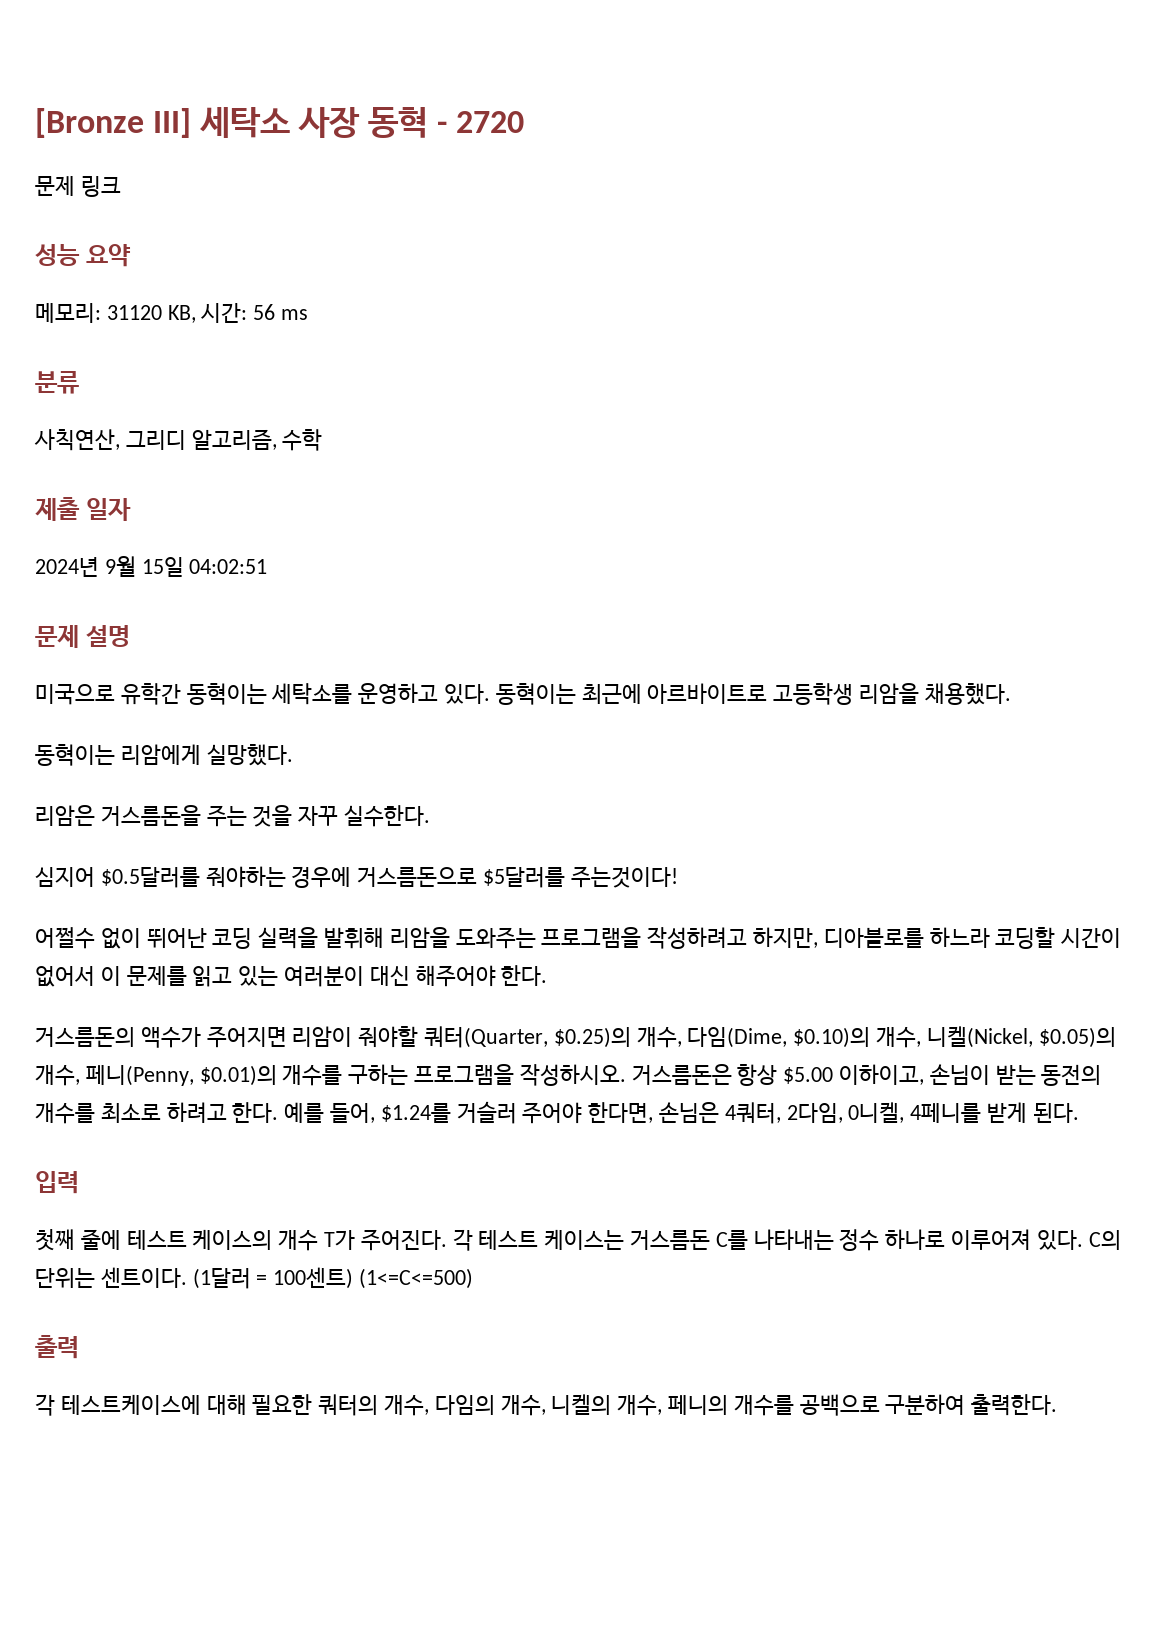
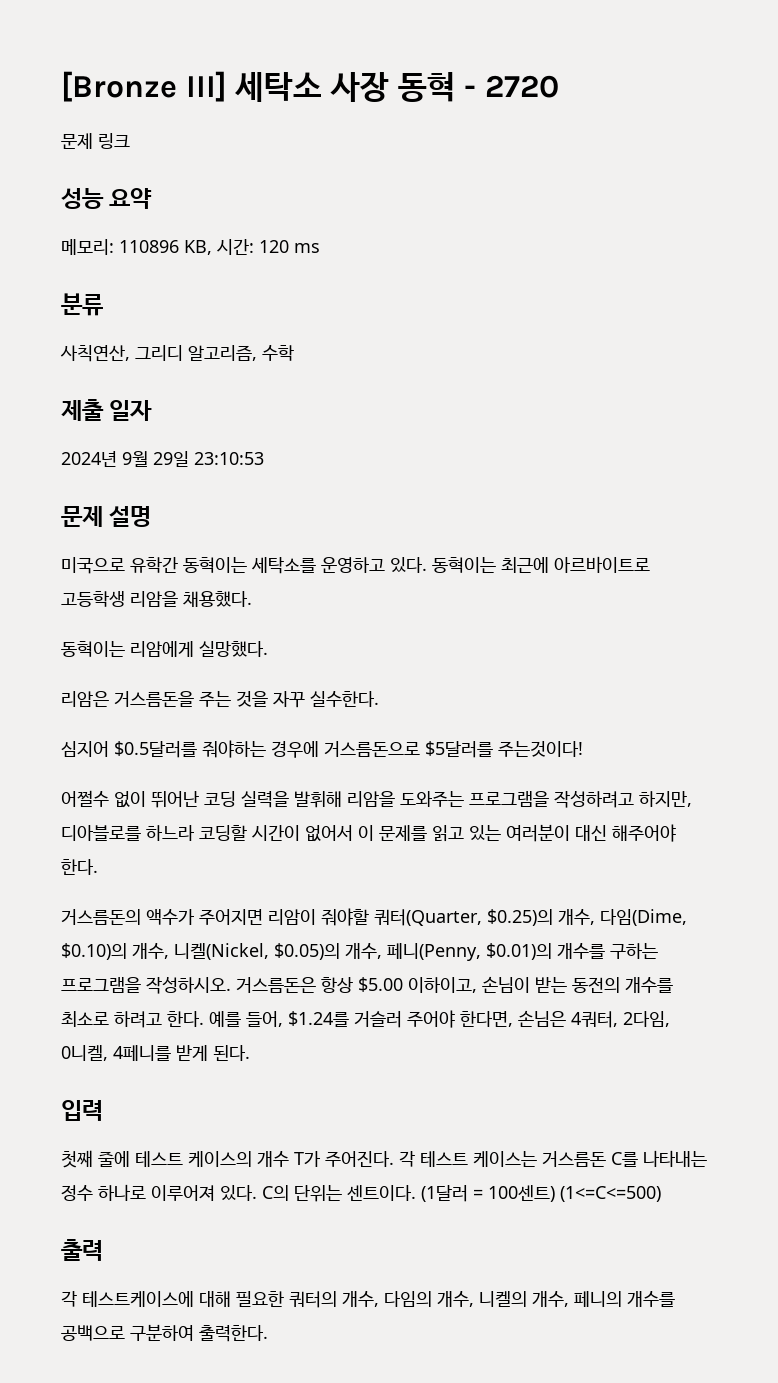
[106,305,162,320] 31120 -> [119,240,179,253] 110896
[253,304,276,320] 56 -> [259,240,289,253] 120
[141,557,268,577] 15일 04:02:51 -> [153,451,264,467] 29일 23:10:53

